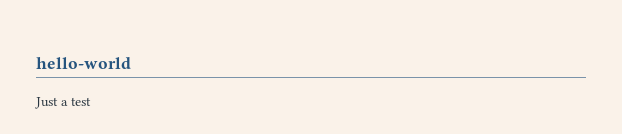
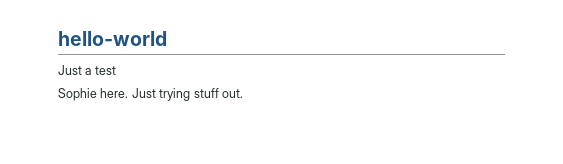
(91, 101) none -> [58,88,243,101] // Sophie here. Just trying stuff out.

